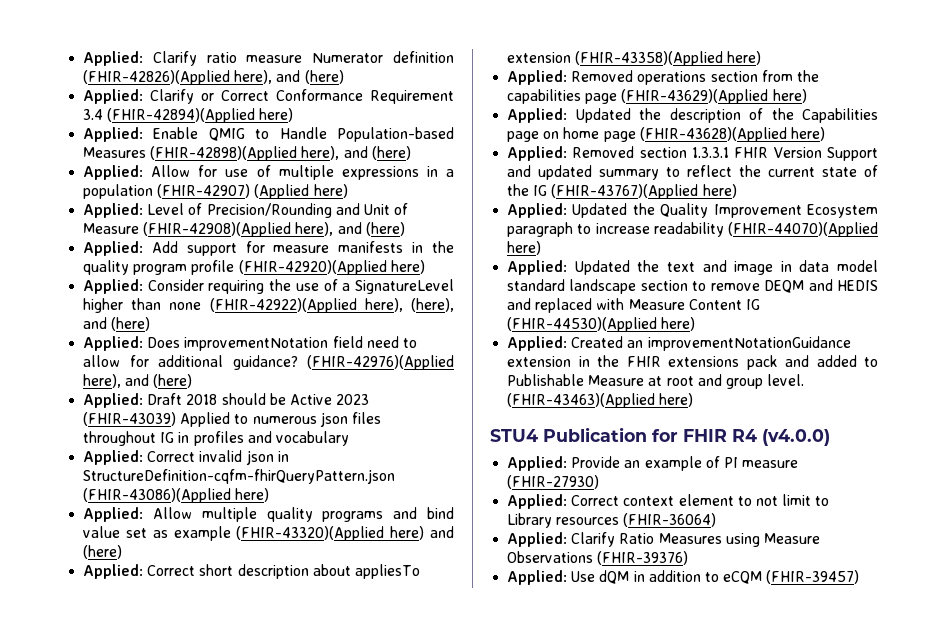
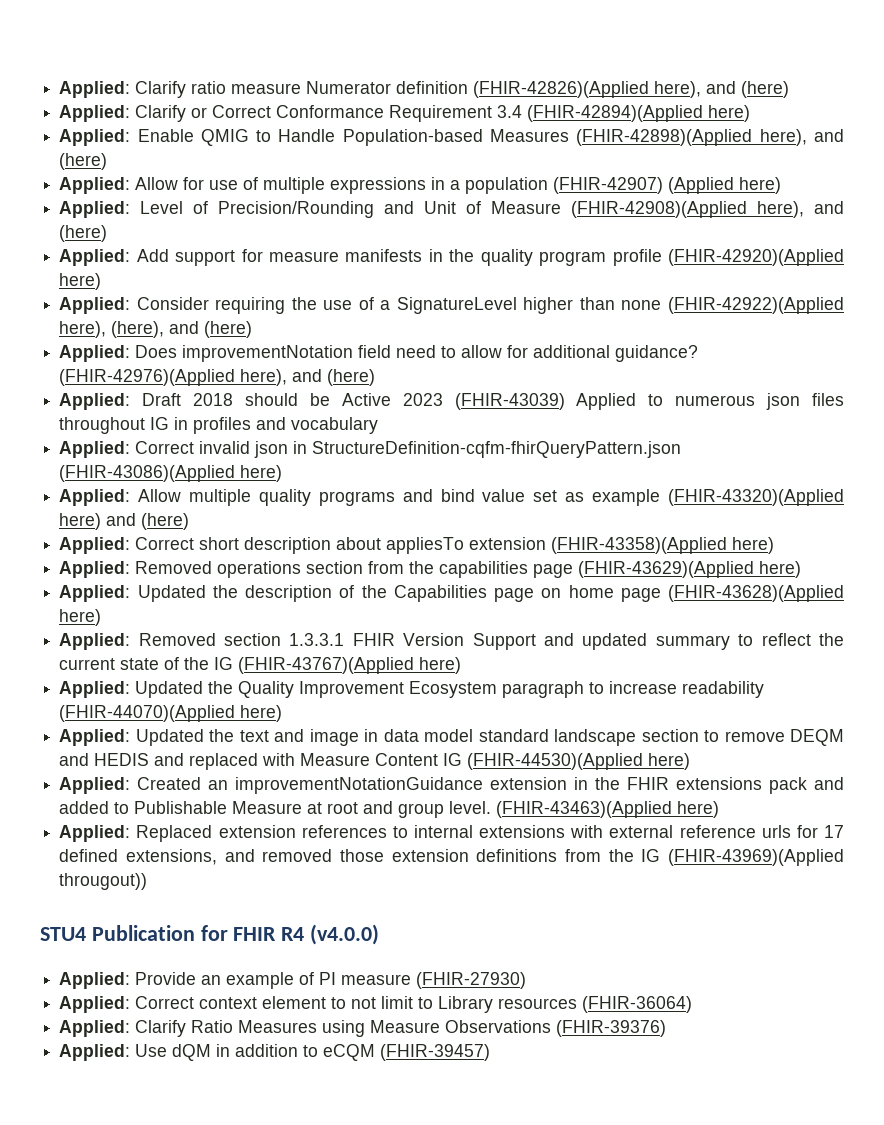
(694, 400) none -> [59,825,845,842] [59,849,844,866] [59,873,148,890] // Applied: Replaced extension references to internal extensions with external reference urls for 17 defined extensions, and removed those extension definitions from the IG (FHIR-43969)(Applied througout))

